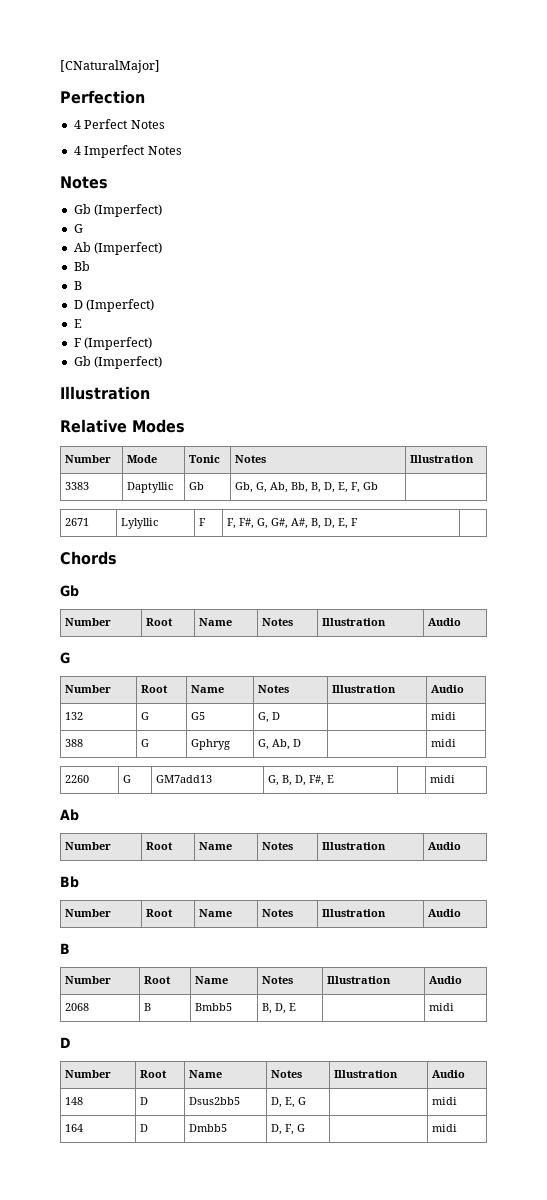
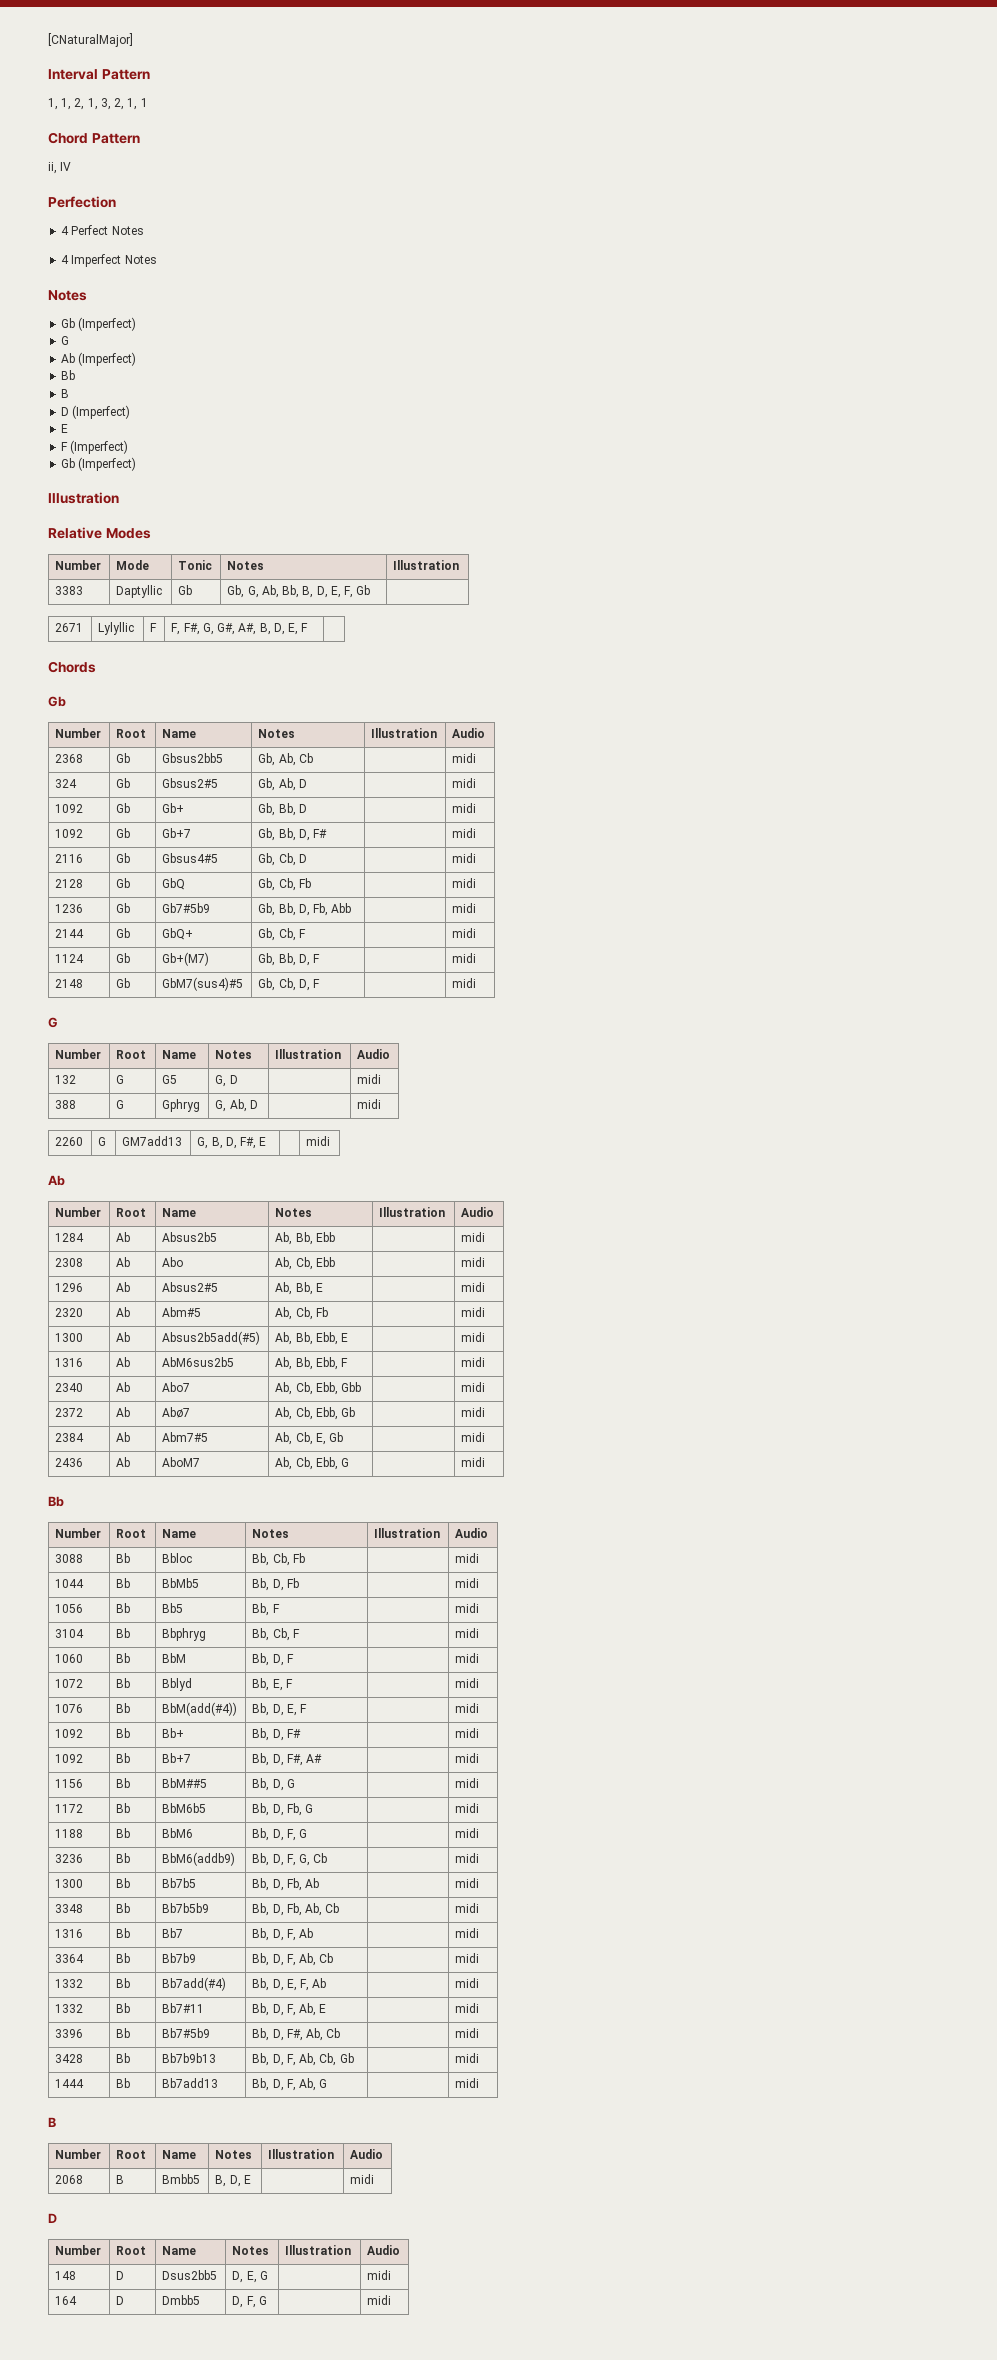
(160, 66) none -> [48,69,150,80] [48,98,148,110] [48,132,140,144] [48,162,72,174] // Interval Pattern // 1, 1, 2, 1, 3, 2, 1, 1 // Chord Pattern // ii, IV
(462, 622) none -> [55,754,84,763] [116,753,131,763] [162,753,224,763] [258,753,313,766] [452,753,477,763] [55,779,78,788] [116,778,131,788] [162,778,219,788] [258,778,307,791] [452,778,477,788] [55,804,84,813] [116,803,131,813] [162,803,185,813] [258,803,307,816] [452,803,477,813] [55,829,84,838] [116,828,131,838] [162,828,192,838] [258,828,328,841] [452,828,477,838] [55,854,84,863] [116,853,131,863] [162,853,219,863] [258,853,307,866] [452,853,477,863] [55,879,84,888] [116,878,131,888] [162,878,186,890] [258,878,311,891] [452,878,477,888] [55,904,84,913] [116,903,131,913] [162,903,211,913] [258,903,352,916] [452,903,477,913] [55,929,85,938] [116,928,131,938] [162,928,194,940] [258,928,306,941] [452,928,477,938] [55,954,85,963] [116,953,131,963] [162,952,210,966] [258,953,321,966] [452,953,477,963] [55,979,84,988] [116,978,131,988] [162,977,244,991] [258,978,321,991] [452,978,477,988] // 2368 | Gb | Gbsus2bb5 | Gb, Ab, Cb | | midi // 324 | Gb | Gbsus2#5 | Gb, Ab, D | | midi // 1092 | Gb | Gb+ | Gb, Bb, D | | midi // 1092 | Gb | Gb+7 | Gb, Bb, D, F# | | midi // 2116 | Gb | Gbsus4#5 | Gb, Cb, D | | midi // 2128 | Gb | GbQ | Gb, Cb, Fb | | midi // 1236 | Gb | Gb7#5b9 | Gb, Bb, D, Fb, Abb | | midi // 2144 | Gb | GbQ+ | Gb, Cb, F | | midi // 1124 | Gb | Gb+(M7) | Gb, Bb, D, F | | midi // 2148 | Gb | GbM7(sus4)#5 | Gb, Cb, D, F | | midi
(462, 846) none -> [55,1233,85,1242] [116,1232,131,1242] [162,1232,218,1242] [275,1232,335,1245] [461,1232,486,1242] [55,1258,84,1267] [116,1257,131,1267] [162,1257,184,1267] [275,1257,335,1270] [461,1257,486,1267] [55,1283,84,1292] [116,1282,131,1292] [162,1282,219,1292] [275,1282,323,1295] [461,1282,486,1292] [55,1308,84,1317] [116,1307,131,1317] [162,1307,202,1317] [275,1307,328,1320] [461,1307,486,1317] [55,1333,84,1342] [116,1332,131,1342] [162,1331,261,1345] [275,1332,349,1345] [461,1332,486,1342] [55,1358,84,1367] [116,1357,131,1367] [162,1357,235,1367] [275,1357,349,1370] [461,1357,486,1367] [55,1383,84,1392] [116,1382,131,1392] [162,1382,191,1392] [275,1382,362,1395] [461,1382,486,1392] [55,1408,84,1417] [116,1407,131,1417] [162,1407,191,1418] [275,1407,356,1420] [461,1407,486,1417] [55,1433,85,1442] [116,1432,131,1442] [162,1432,209,1442] [275,1432,344,1445] [461,1432,486,1442] [55,1458,84,1467] [116,1457,131,1467] [162,1457,201,1467] [275,1457,350,1470] [461,1457,486,1467] // 1284 | Ab | Absus2b5 | Ab, Bb, Ebb | | midi // 2308 | Ab | Abo | Ab, Cb, Ebb | | midi // 1296 | Ab | Absus2#5 | Ab, Bb, E | | midi // 2320 | Ab | Abm#5 | Ab, Cb, Fb | | midi // 1300 | Ab | Absus2b5add(#5) | Ab, Bb, Ebb, E | | midi // 1316 | Ab | AbM6sus2b5 | Ab, Bb, Ebb, F | | midi // 2340 | Ab | Abo7 | Ab, Cb, Ebb, Gbb | | midi // 2372 | Ab | Abø7 | Ab, Cb, Ebb, Gb | | midi // 2384 | Ab | Abm7#5 | Ab, Cb, E, Gb | | midi // 2436 | Ab | AboM7 | Ab, Cb, Ebb, G | | midi
(462, 913) none -> [55,1554,84,1563] [116,1553,131,1563] [162,1553,193,1563] [252,1553,305,1566] [455,1553,480,1563] [55,1579,85,1588] [116,1578,131,1588] [162,1578,200,1588] [252,1578,299,1591] [455,1578,480,1588] [55,1604,84,1613] [116,1603,131,1613] [162,1603,184,1613] [252,1603,280,1616] [455,1603,480,1613] [55,1629,85,1638] [116,1628,131,1638] [162,1628,207,1641] [252,1628,300,1641] [455,1628,480,1638] [55,1654,84,1663] [116,1653,131,1663] [162,1653,187,1663] [252,1653,294,1666] [455,1653,480,1663] [55,1679,84,1688] [116,1678,131,1688] [162,1678,193,1691] [252,1678,293,1691] [455,1678,480,1688] [55,1704,84,1713] [116,1703,131,1713] [162,1702,238,1716] [252,1703,308,1716] [455,1703,480,1713] [55,1729,84,1738] [116,1728,131,1738] [162,1728,185,1738] [252,1728,301,1741] [455,1728,480,1738] [55,1754,84,1763] [116,1753,131,1763] [162,1753,192,1763] [252,1753,323,1766] [455,1753,480,1763] [55,1779,84,1788] [116,1778,131,1788] [162,1778,208,1788] [252,1778,295,1791] [455,1778,480,1788] [55,1804,84,1813] [116,1803,131,1813] [162,1803,207,1813] [252,1803,314,1816] [455,1803,480,1813] [55,1829,84,1838] [116,1828,131,1838] [162,1828,194,1838] [252,1828,308,1841] [455,1828,480,1838] [55,1854,84,1863] [116,1853,131,1863] [162,1852,236,1866] [252,1853,328,1866] [455,1853,480,1863] [55,1879,84,1888] [116,1878,131,1888] [162,1878,197,1888] [252,1878,320,1891] [455,1878,480,1888] [55,1904,84,1913] [116,1903,131,1913] [162,1903,210,1913] [252,1903,340,1916] [455,1903,480,1913] [55,1929,84,1938] [116,1928,131,1938] [162,1928,184,1938] [252,1928,314,1941] [455,1928,480,1938] [55,1954,85,1963] [116,1953,131,1963] [162,1953,197,1963] [252,1953,334,1966] [455,1953,480,1963] [55,1979,84,1988] [116,1978,131,1988] [162,1977,227,1991] [252,1978,327,1991] [455,1978,480,1988] [55,2004,84,2013] [116,2003,131,2013] [162,2003,205,2013] [252,2003,327,2016] [455,2003,480,2013] [55,2029,84,2038] [116,2028,131,2038] [162,2028,211,2038] [252,2028,341,2041] [455,2028,480,2038] [55,2054,84,2063] [116,2053,131,2063] [162,2053,217,2063] [252,2053,354,2066] [455,2053,480,2063] [55,2079,85,2088] [116,2078,131,2088] [162,2078,219,2088] [252,2078,328,2091] [455,2078,480,2088] // 3088 | Bb | Bbloc | Bb, Cb, Fb | | midi // 1044 | Bb | BbMb5 | Bb, D, Fb | | midi // 1056 | Bb | Bb5 | Bb, F | | midi // 3104 | Bb | Bbphryg | Bb, Cb, F | | midi // 1060 | Bb | BbM | Bb, D, F | | midi // 1072 | Bb | Bblyd | Bb, E, F | | midi // 1076 | Bb | BbM(add(#4)) | Bb, D, E, F | | midi // 1092 | Bb | Bb+ | Bb, D, F# | | midi // 1092 | Bb | Bb+7 | Bb, D, F#, A# | | midi // 1156 | Bb | BbM##5 | Bb, D, G | | midi // 1172 | Bb | BbM6b5 | Bb, D, Fb, G | | midi // 1188 | Bb | BbM6 | Bb, D, F, G | | midi // 3236 | Bb | BbM6(addb9) | Bb, D, F, G, Cb | | midi // 1300 | Bb | Bb7b5 | Bb, D, Fb, Ab | | midi // 3348 | Bb | Bb7b5b9 | Bb, D, Fb, Ab, Cb | | midi // 1316 | Bb | Bb7 | Bb, D, F, Ab | | midi // 3364 | Bb | Bb7b9 | Bb, D, F, Ab, Cb | | midi // 1332 | Bb | Bb7add(#4) | Bb, D, E, F, Ab | | midi // 1332 | Bb | Bb7#11 | Bb, D, F, Ab, E | | midi // 3396 | Bb | Bb7#5b9 | Bb, D, F#, Ab, Cb | | midi // 3428 | Bb | Bb7b9b13 | Bb, D, F, Ab, Cb, Gb | | midi // 1444 | Bb | Bb7add13 | Bb, D, F, Ab, G | | midi

